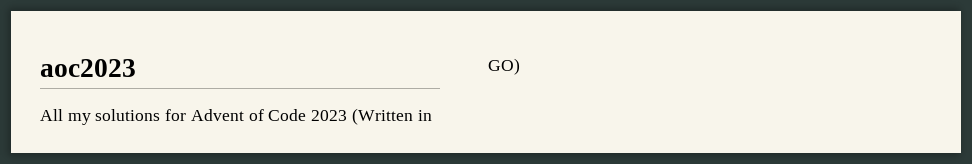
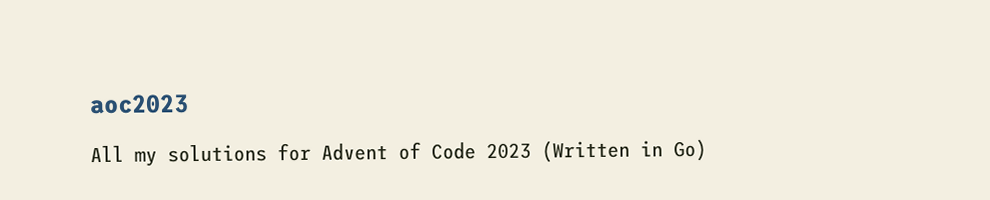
[488,58,520,75] GO) -> [673,138,707,162] Go)

